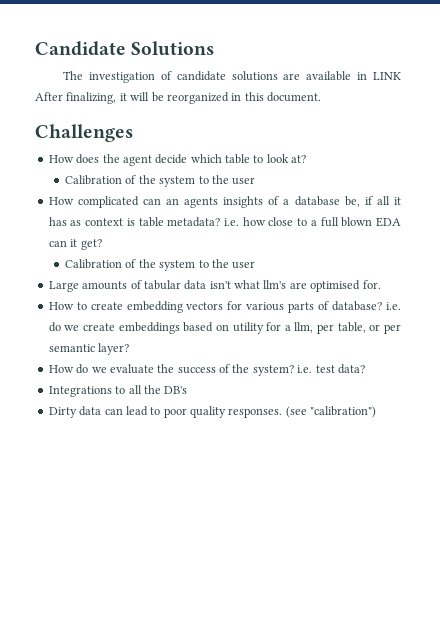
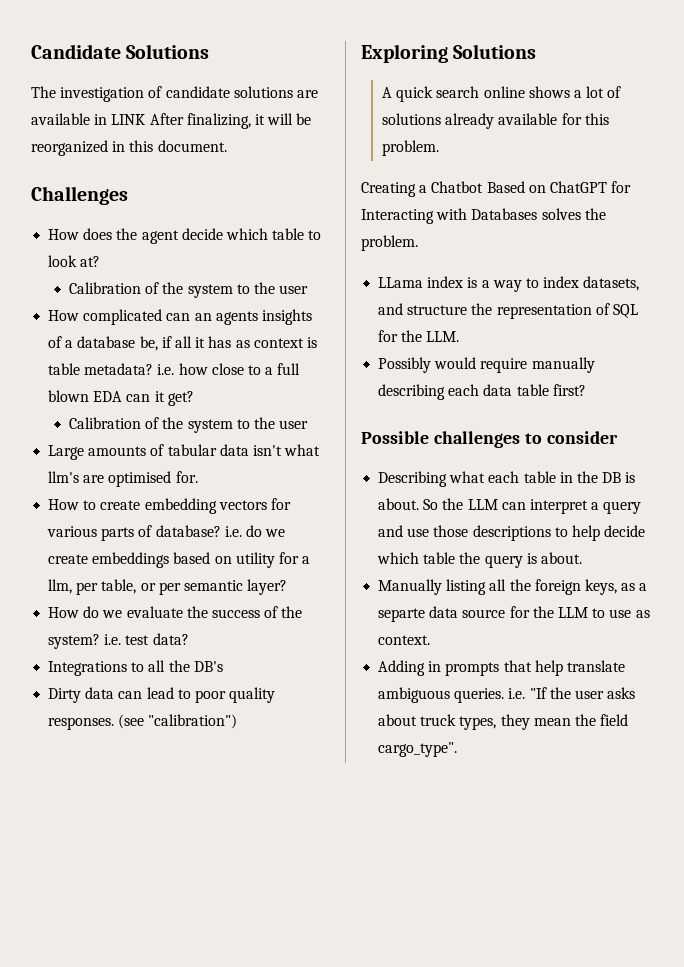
(377, 412) none -> [361,44,537,63] [382,86,622,102] [382,113,609,129] [382,140,440,156] [361,181,632,197] [361,208,606,224] [361,235,418,251] [378,276,640,292] [378,303,638,319] [378,330,460,342] [378,357,595,373] [378,384,586,400] [361,431,618,448] [378,471,636,487] [378,498,642,514] [378,525,646,541] [377,552,582,568] [378,579,648,595] [378,606,650,622] [378,635,431,645] [378,660,625,676] [378,687,636,703] [378,714,629,730] [378,742,458,757] // Exploring Solutions // A quick search online shows a lot of solutions already available for this problem. // Creating a Chatbot Based on ChatGPT for Interacting with Databases solves the problem. // LLama index is a way to index datasets, and structure the representation of SQL for the LLM. // Possibly would require manually describing each data table first? // Possible challenges to consider // Describing what each table in the DB is about. So the LLM can interpret a query and use those descriptions to help decide which table the query is about. // Manually listing all the foreign keys, as a separte data source for the LLM to use as context. // Adding in prompts that help translate ambiguous queries. i.e. "If the user asks about truck types, they mean the field cargo_type".

